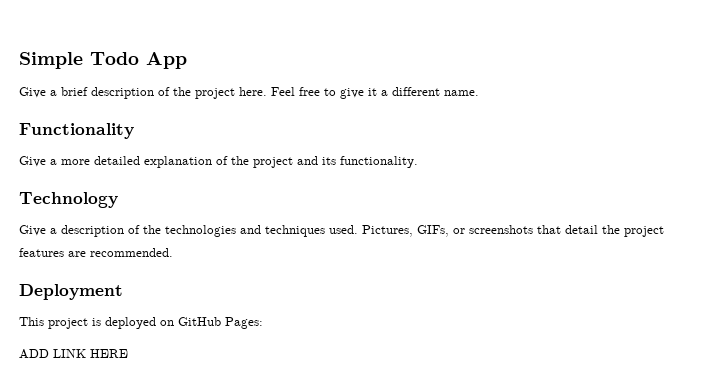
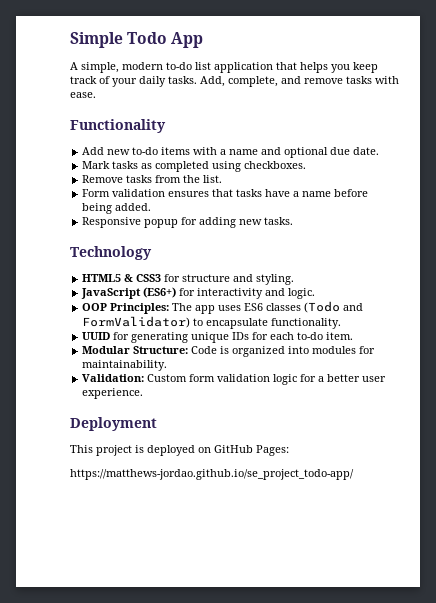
[19,87,479,99] [19,123,134,139] [19,156,418,168] [19,192,118,208] [19,225,664,237] [19,248,173,257] Give a brief description of the project here. Feel free to give it a different name. // Functionality // Give a more detailed explanation of the project and its functionality. // Technology // Give a description of the technologies and techniques used. Pictures, GIFs, or screenshots that detail the project features are recommended. -> [70,62,378,73] [70,76,399,87] [70,92,96,98] [70,119,166,133] [82,147,380,158] [82,161,307,172] [82,175,223,183] [82,189,369,197] [82,203,152,214] [82,217,294,228] [70,246,152,260] [82,274,295,285] [81,287,316,299] [82,301,364,314] [82,316,342,329] [82,332,354,343] [82,346,376,357] [82,360,168,371] [82,374,387,385] [82,388,144,399] A simple, modern to-do list application that helps you keep track of your daily tasks. Add, complete, and remove tasks with ease. // Functionality // Add new to-do items with a name and optional due date. // Mark tasks as completed using checkboxes. // Remove tasks from the list. // Form validation ensures that tasks have a name before being added. // Responsive popup for adding new tasks. // Technology // HTML5 & CSS3 for structure and styling. // JavaScript (ES6+) for interactivity and logic. // OOP Principles: The app uses ES6 classes (Todo and FormValidator) to encapsulate functionality. // UUID for generating unique IDs for each to-do item. // Modular Structure: Code is organized into modules for maintainability. // Validation: Custom form validation logic for a better user experience.
[19,349,128,359] ADD LINK HERE -> [70,469,354,480] https://matthews-jordao.github.io/se_project_todo-app/

